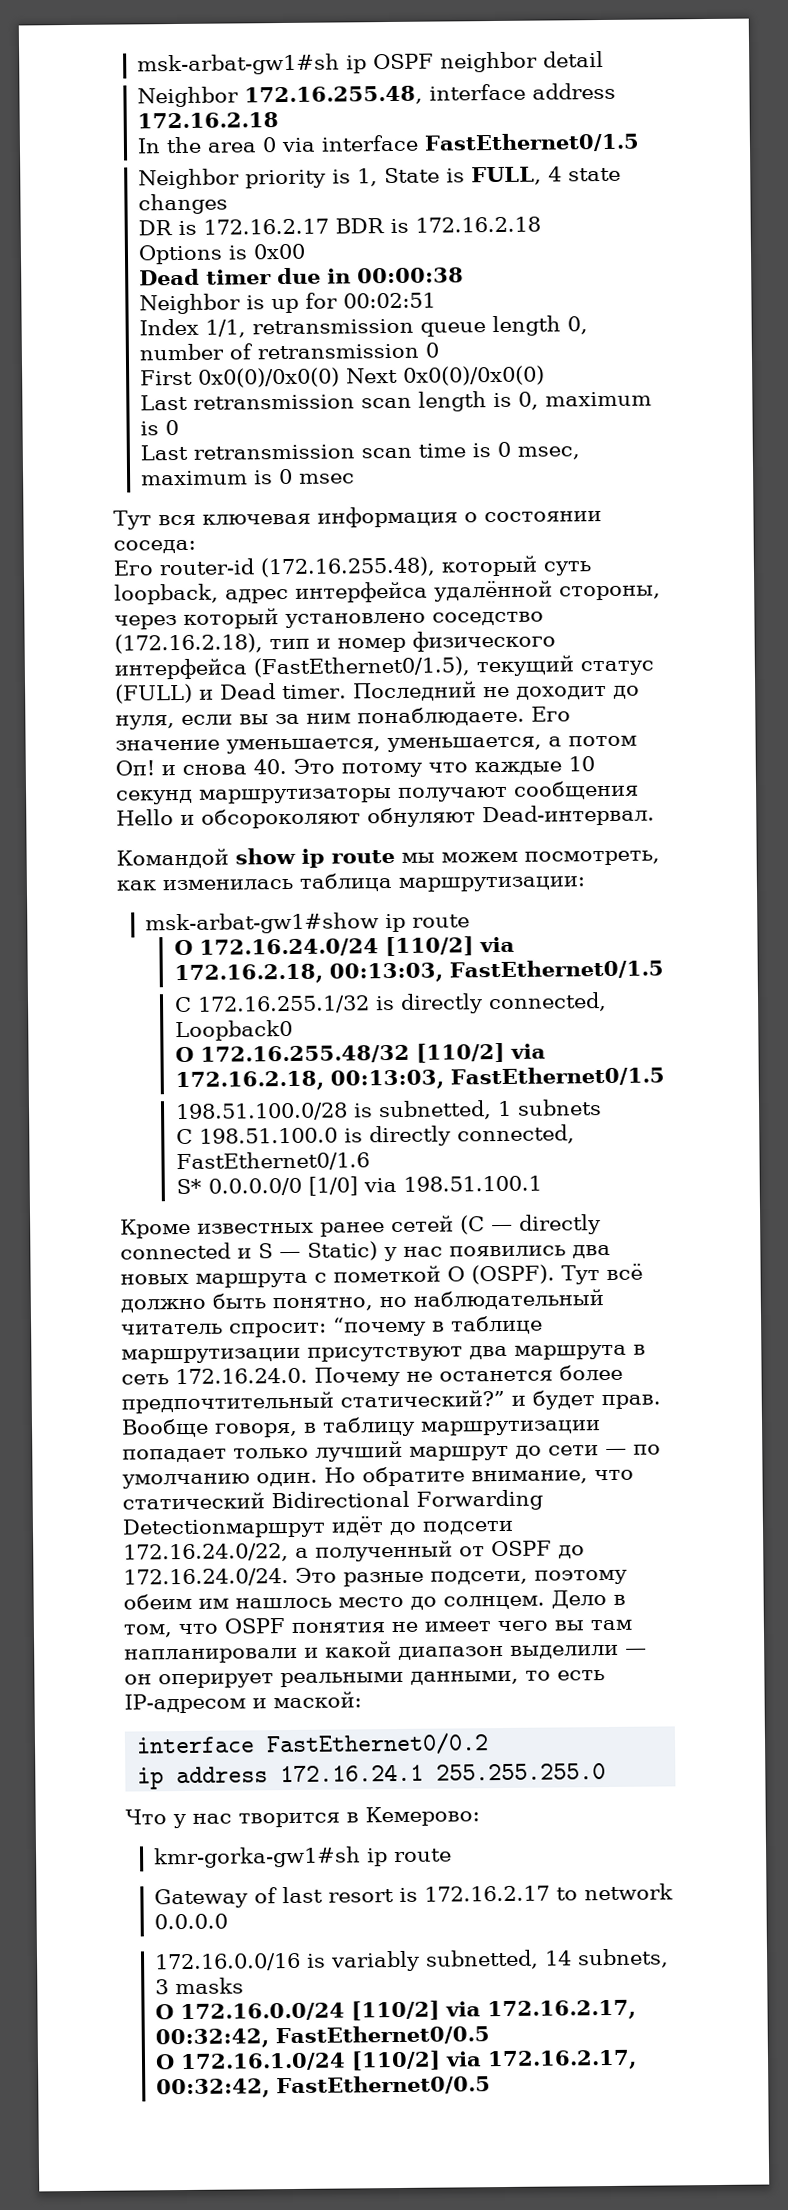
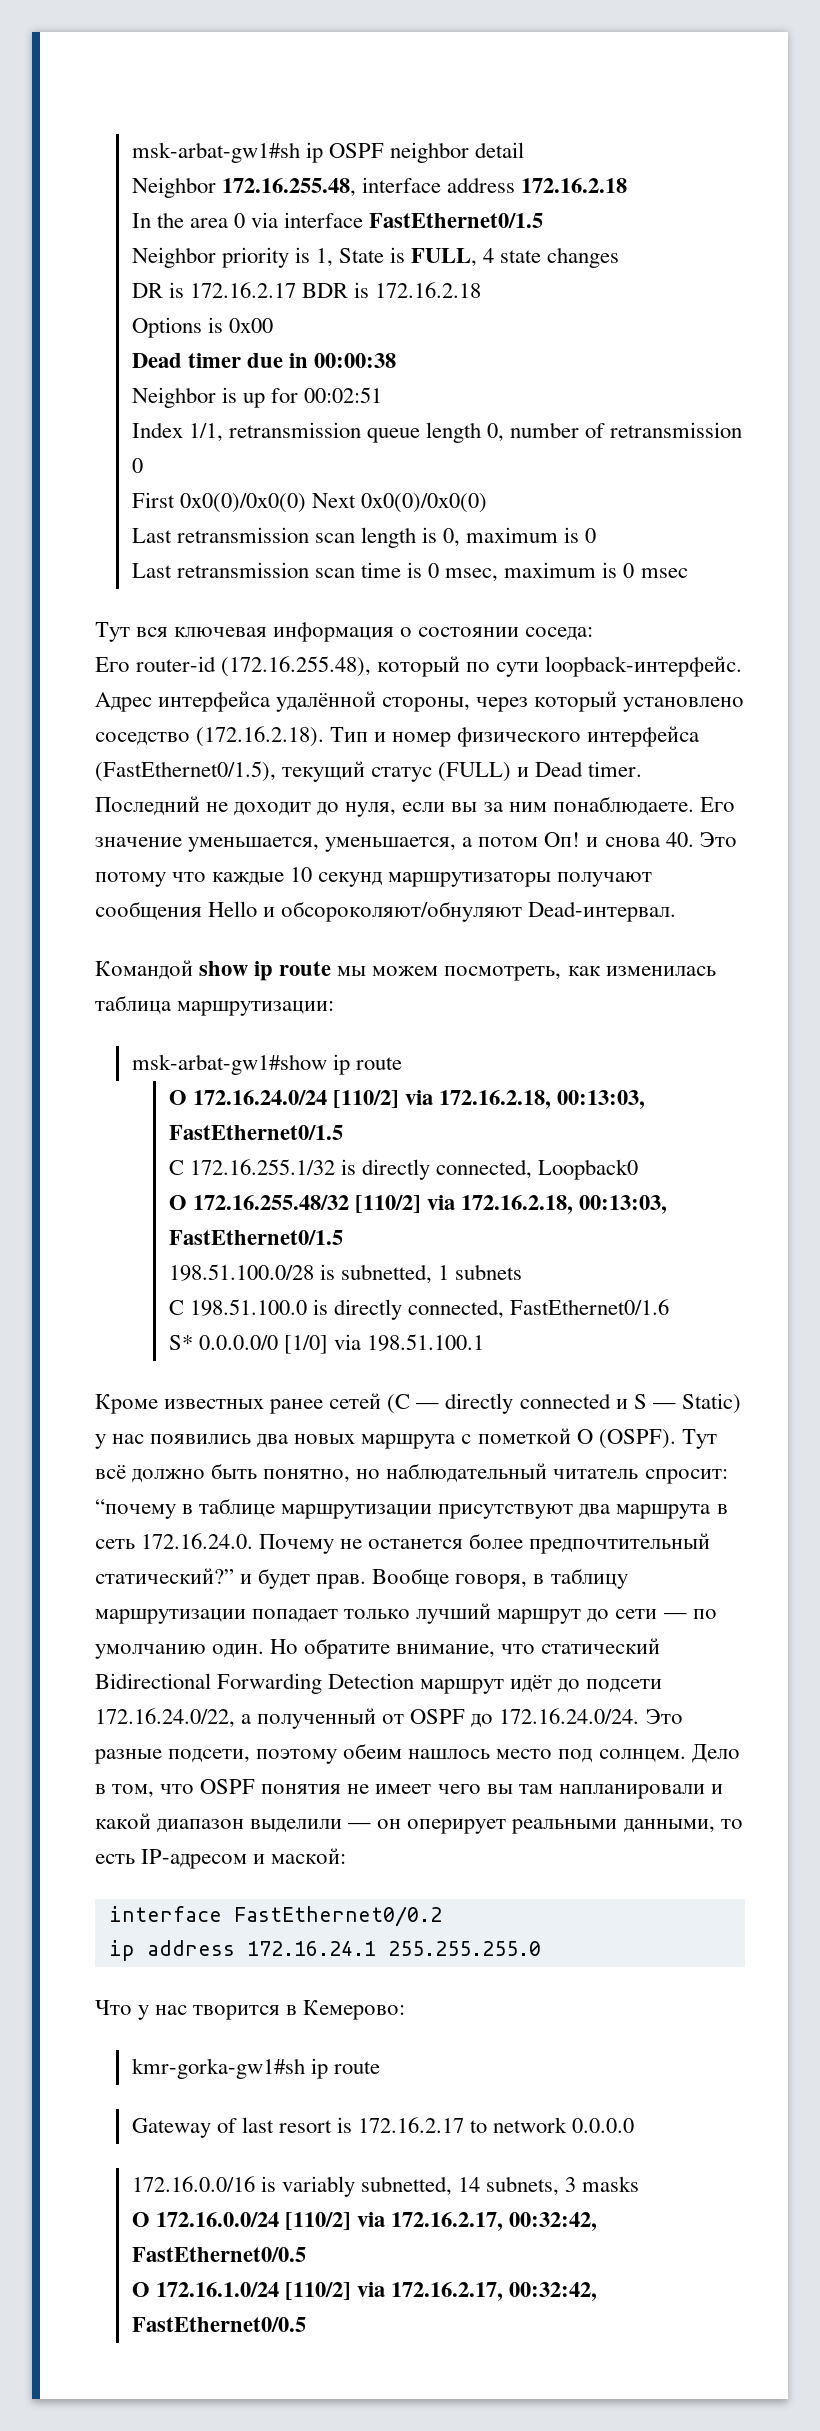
[543,561,592,576] [114,583,289,605] суть loopback, адрес -> [466,656,743,677] [95,692,152,712] по сути loopback-интерфейс. Адрес
[114,633,310,654] (172.16.2.18), тип -> [196,726,369,747] (172.16.2.18). Тип
[201,807,476,829] обсороколяют обнуляют -> [281,901,523,922] обсороколяют/обнуляют
[122,1517,326,1539] Detectionмаршрут -> [328,1673,505,1694] Detection маршрут
[198,1598,229,1609] им -> (403, 1751) none
[410,1596,437,1610] до -> [558,1749,593,1763] под

